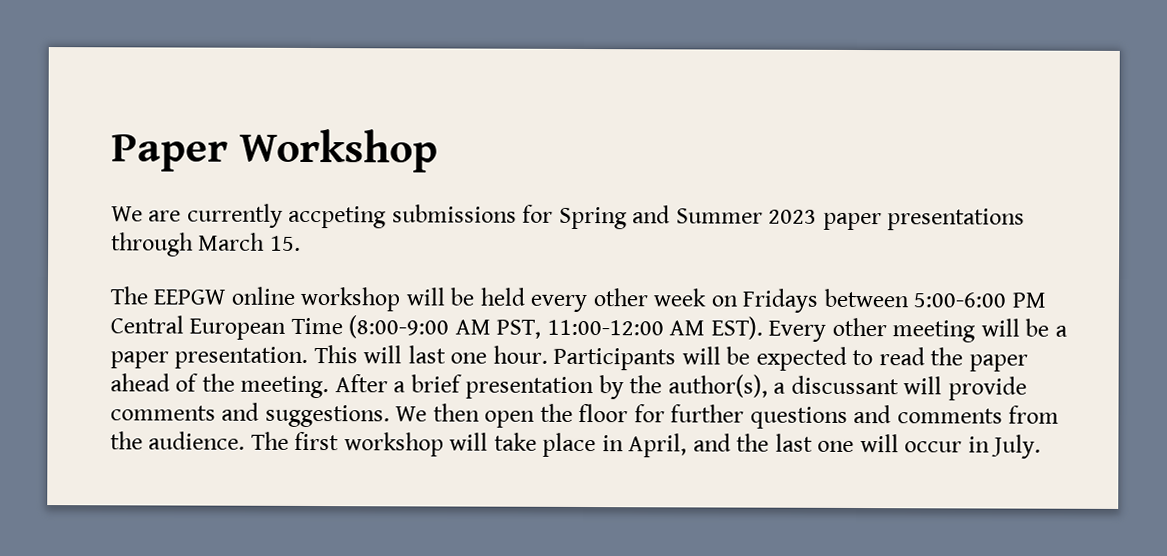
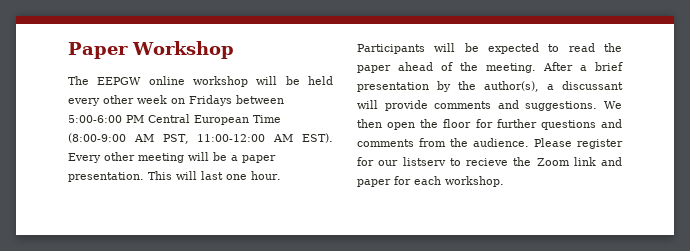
[111,203,1026,231] [111,232,301,257] // We are currently accpeting submissions for Spring and Summer 2023 paper presentations through March 15. -> (234, 50) none
[250,431,1042,459] The first workshop will take place in April, and the last one will occur in July. -> [534,138,623,149] [357,157,622,166] [357,176,504,187] Please register for our listserv to recieve the Zoom link and paper for each workshop.

